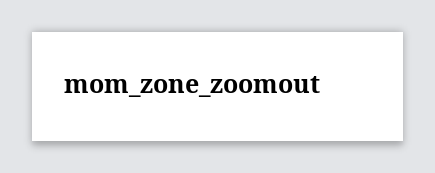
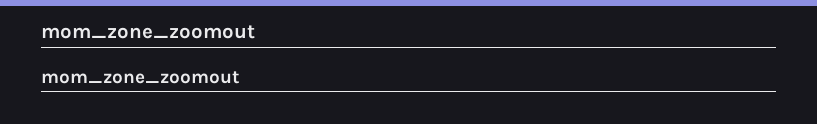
[64,76,320,97] mom_zone_zoomout -> [41,25,255,39] [41,71,240,84] mom_zone_zoomout // mom_zone_zoomout

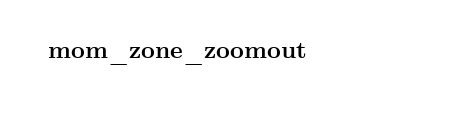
[41,25,255,39] [41,71,240,84] mom_zone_zoomout // mom_zone_zoomout -> [48,43,307,65] mom_zone_zoomout

